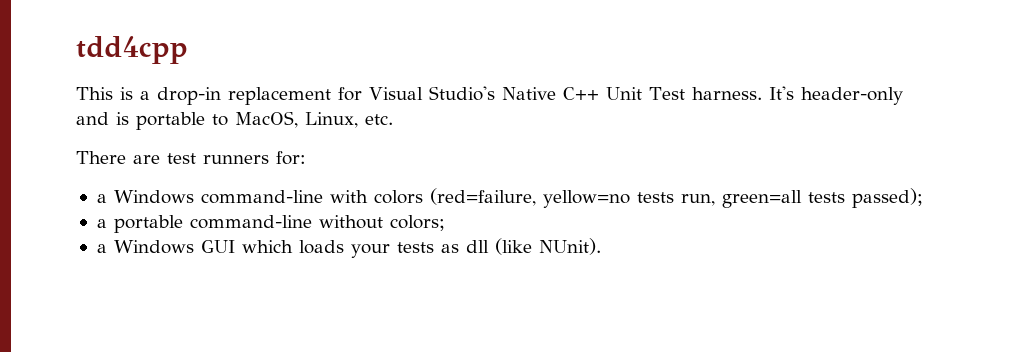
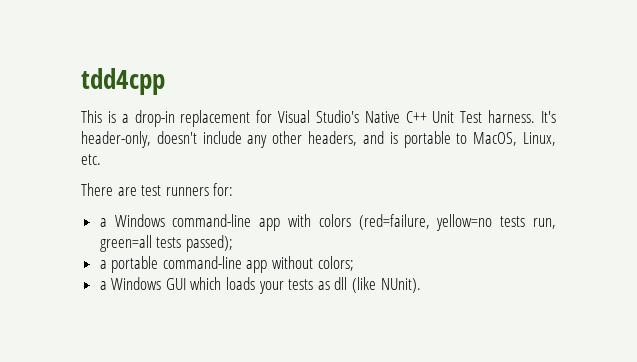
[800,87,903,105] header-only -> [81,131,358,148] header-only, doesn't include any other headers,
(323, 197) none -> [259,218,281,231] app
(312, 222) none -> [246,260,268,273] app

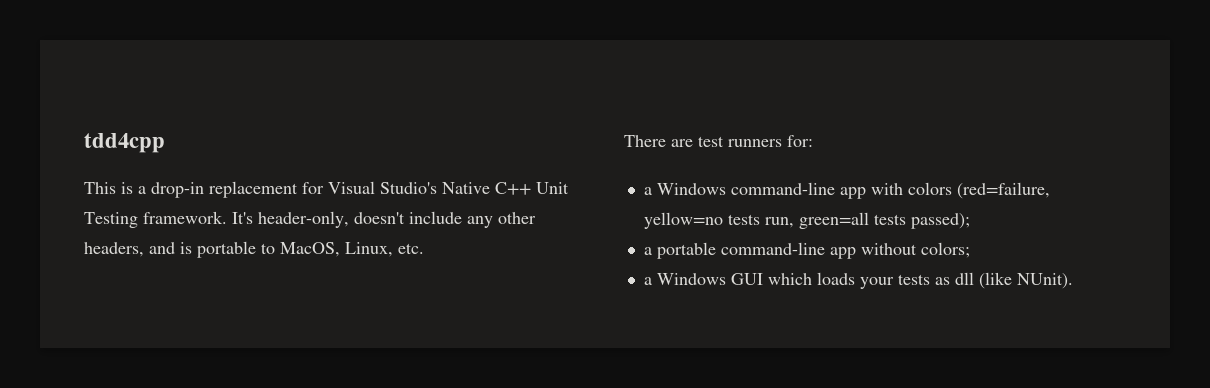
[460,110,536,123] Test harness. -> [84,211,227,228] Testing framework.

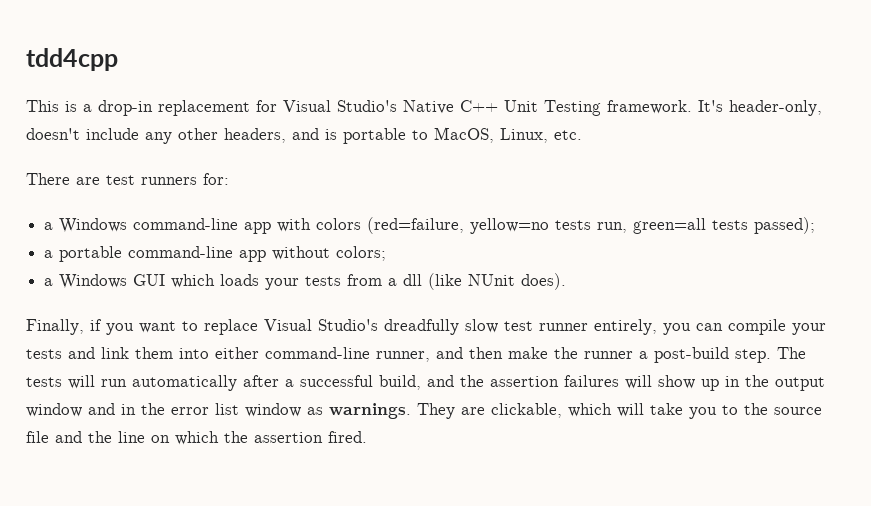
[934,272,1073,289] as dll (like NUnit). -> [347,273,567,290] [26,319,826,335] [26,347,806,363] [26,375,825,391] [26,403,822,419] [26,431,367,445] from a dll (like NUnit does). // Finally, if you want to replace Visual Studio's dreadfully slow test runner entirely, you can compile your tests and link them into either command-line runner, and then make the runner a post-build step. The tests will run automatically after a successful build, and the assertion failures will show up in the output window and in the error list window as warnings. They are clickable, which will take you to the source file and the line on which the assertion fired.

